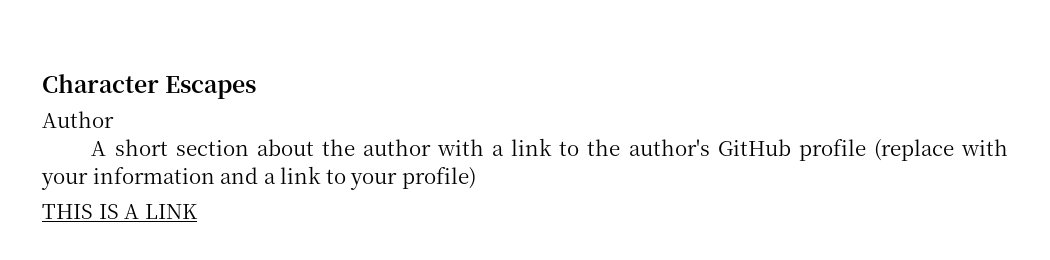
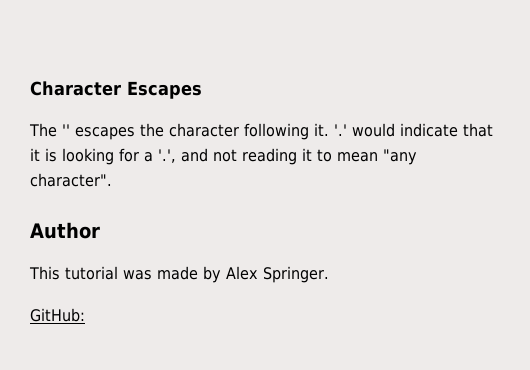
[42,111,114,128] [91,138,1008,161] [41,166,476,190] [42,204,197,219] Author // A short section about the author with a link to the author's GitHub profile (replace with your information and a link to your profile) // THIS IS A LINK -> [29,123,493,140] [30,148,417,165] [30,173,112,187] [30,222,100,239] [29,266,329,283] [30,308,85,322] The '' escapes the character following it. '.' would indicate that it is looking for a '.', and not reading it to mean "any character". // Author // This tutorial was made by Alex Springer. // GitHub:

